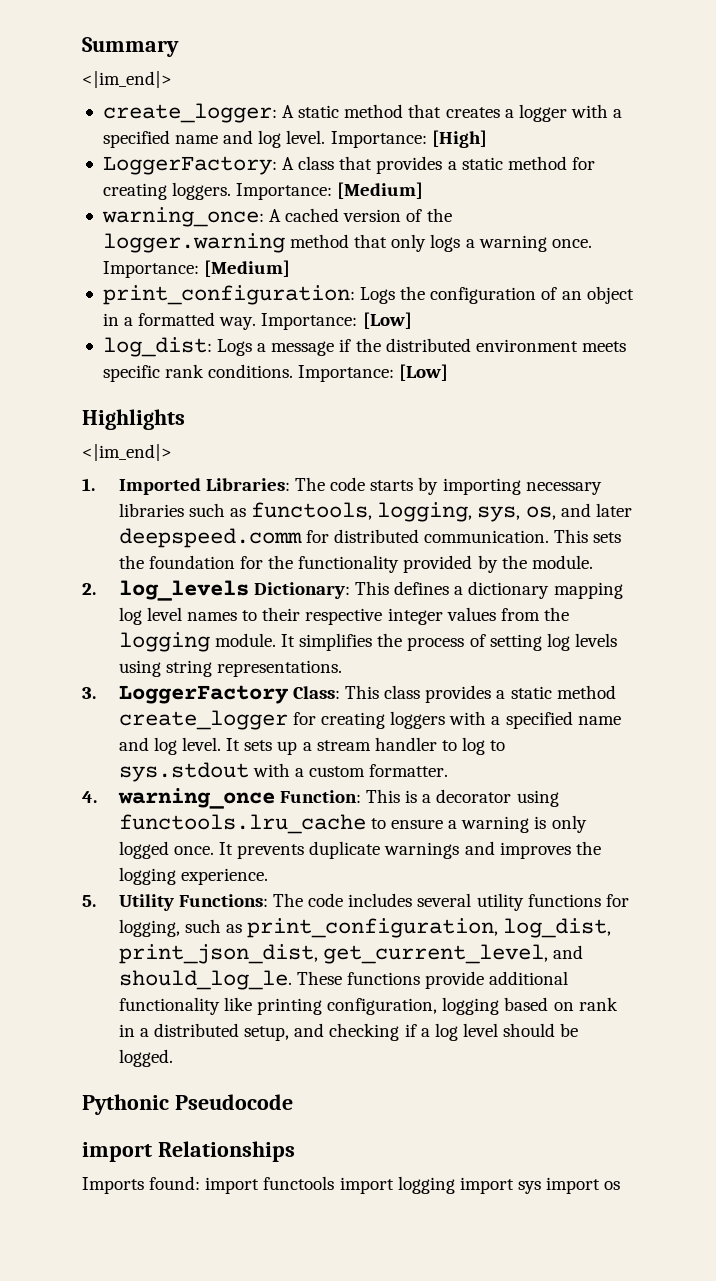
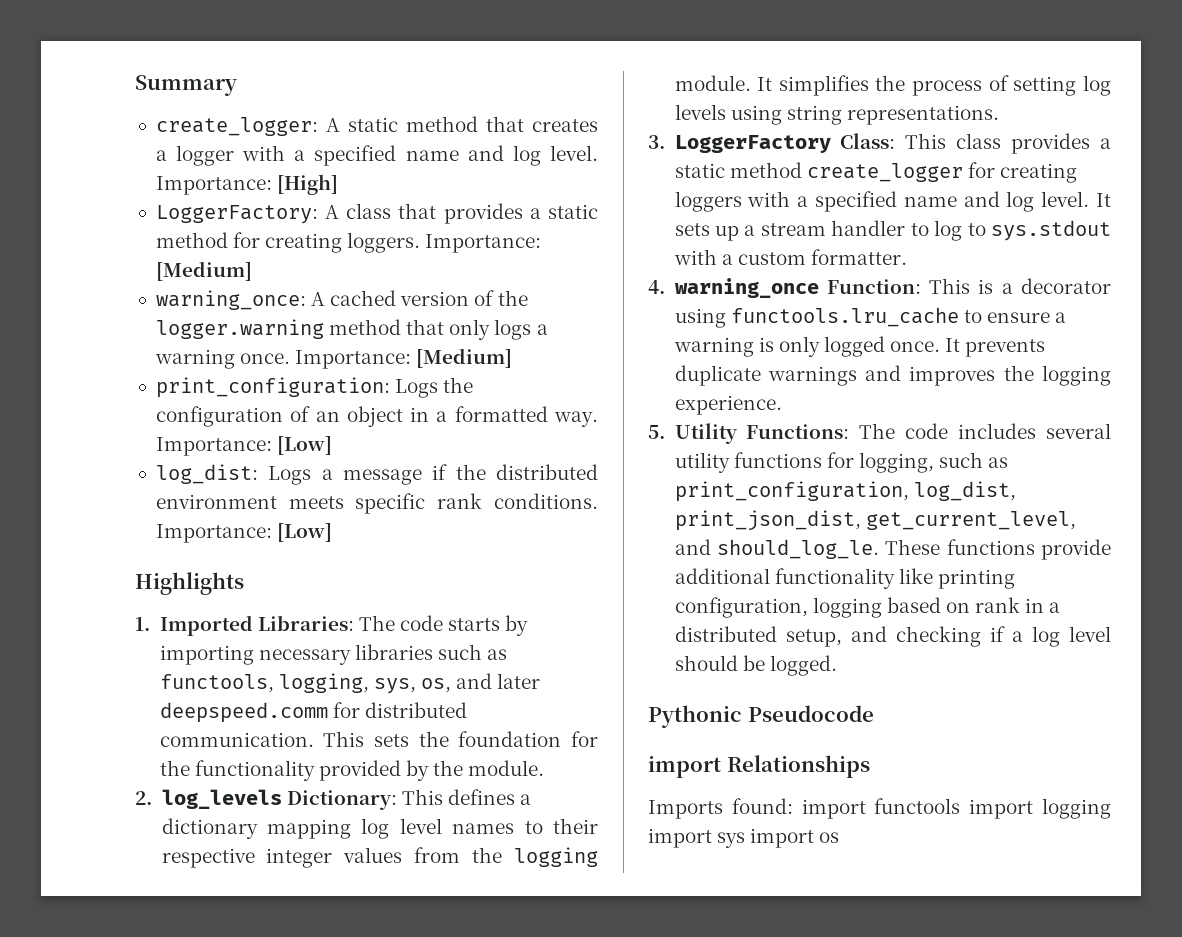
[82,71,172,88] // <|im_end|> -> (237, 85) none
[82,444,172,461] // <|im_end|> -> (244, 583) none

